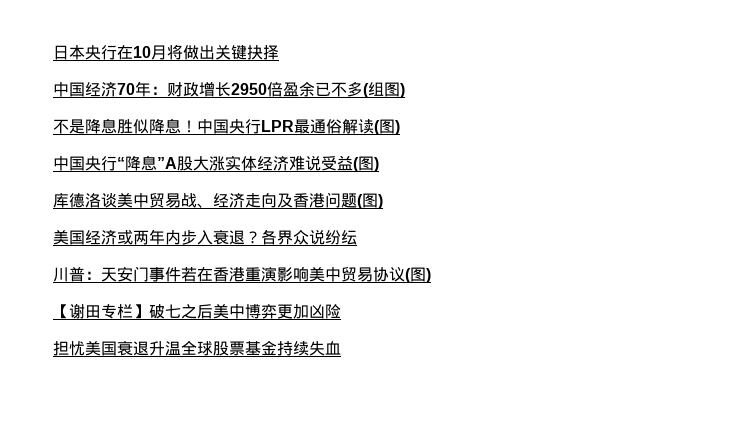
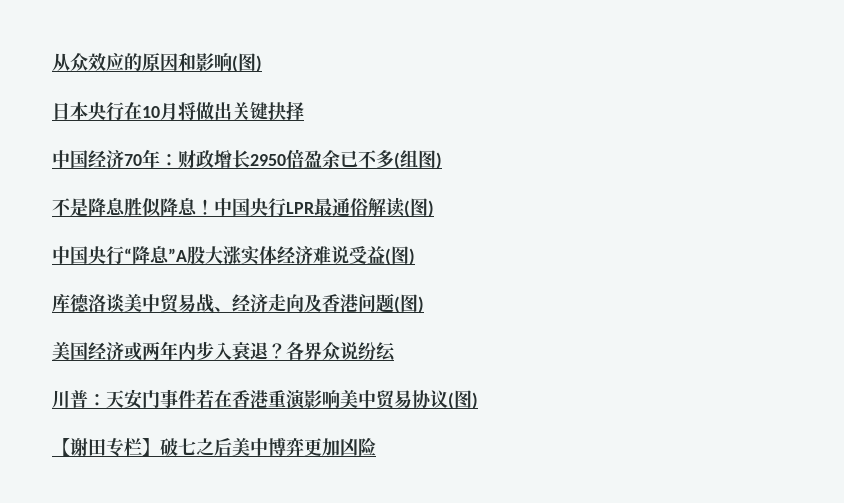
(53, 52) none -> [52,53,262,72] 从众效应的原因和影响(图) //
[53,340,341,356] // 担忧美国衰退升温全球股票基金持续失血 -> (376, 446) none

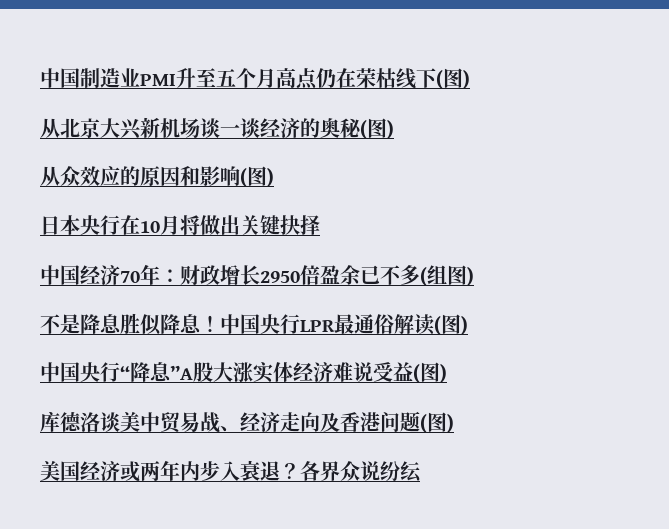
(52, 62) none -> [40,68,470,90] [40,117,394,140] 中国制造业PMI升至五个月高点仍在荣枯线下(图) // 从北京大兴新机场谈一谈经济的奥秘(图) //
[52,389,478,410] [52,437,376,457] // 川普：天安门事件若在香港重演影响美中贸易协议(图) // 【谢田专栏】破七之后美中博弈更加凶险 -> (422, 472) none

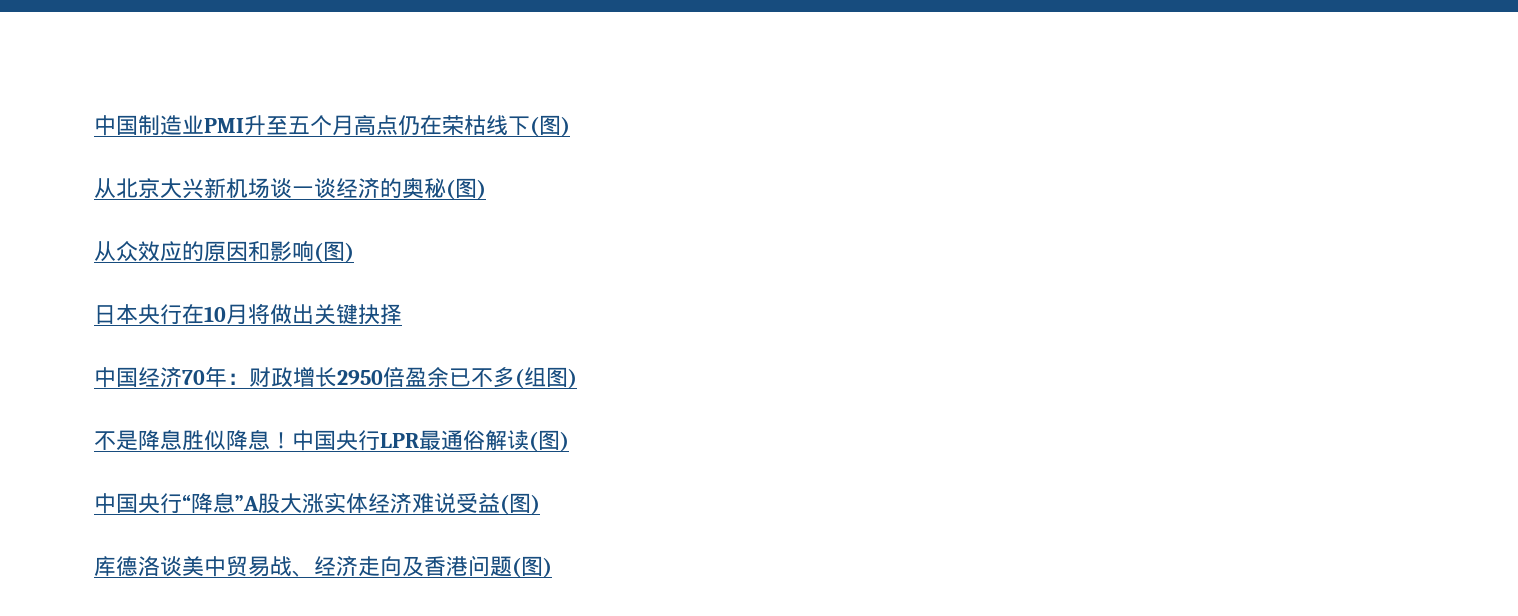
[40,460,422,483] // 美国经济或两年内步入衰退？各界众说纷纭 -> (552, 567) none

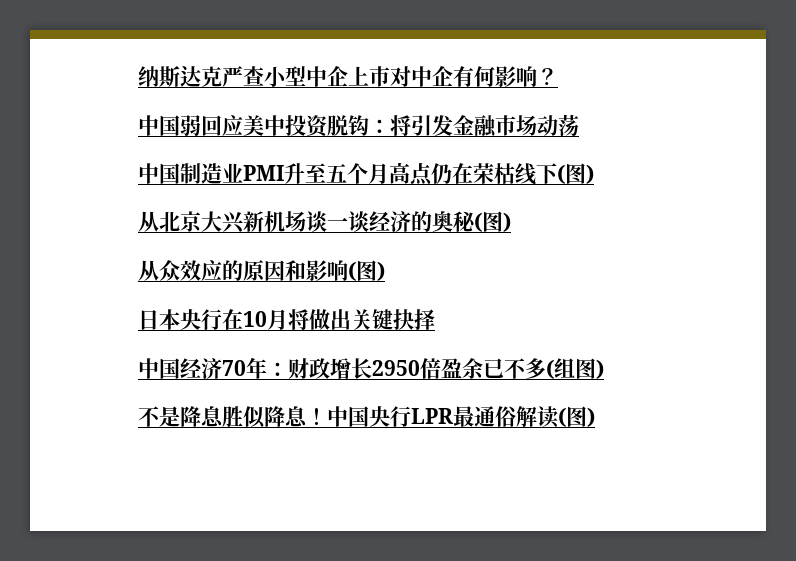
(94, 125) none -> [138,66,558,87] [138,114,579,138] 纳斯达克严查小型中企上市对中企有何影响？ // 中国弱回应美中投资脱钩：将引发金融市场动荡 //
[94,492,540,515] [94,555,552,578] // 中国央行“降息”A股大涨实体经济难说受益(图) // 库德洛谈美中贸易战、经济走向及香港问题(图) -> (595, 417) none

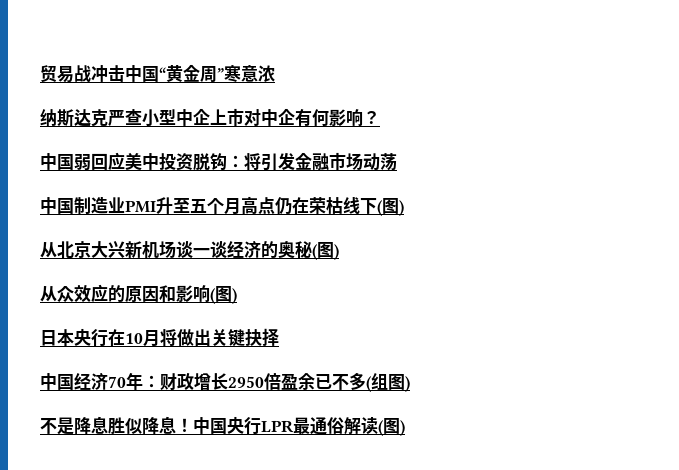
(138, 76) none -> [40,64,275,83] 贸易战冲击中国“黄金周”寒意浓 //

